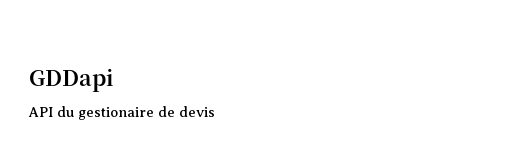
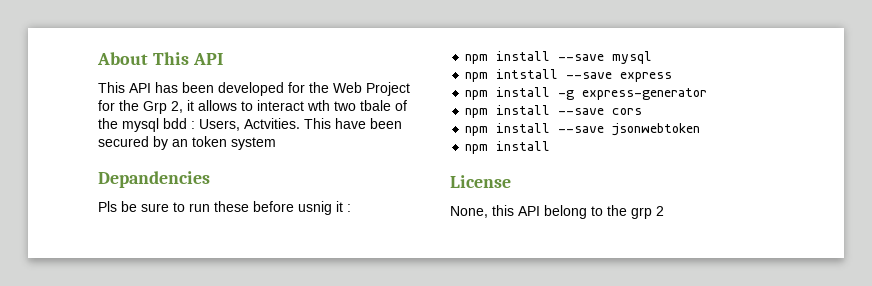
[29,68,114,92] [28,106,215,120] GDDapi // API du gestionaire de devis -> [97,52,223,65] [98,82,410,96] [98,100,407,114] [98,118,402,132] [98,136,276,150] [98,171,210,188] [98,201,351,215] [465,51,653,64] [465,69,673,82] [465,87,708,100] [465,105,643,118] [465,123,701,136] [465,141,551,154] [450,175,511,188] [450,205,664,219] About This API // This API has been developed for the Web Project for the Grp 2, it allows to interact wth two tbale of the mysql bdd : Users, Actvities. This have been secured by an token system // Depandencies // Pls be sure to run these before usnig it : // npm install --save mysql // npm intstall --save express // npm install -g express-generator // npm install --save cors // npm install --save jsonwebtoken // npm install // License // None, this API belong to the grp 2

